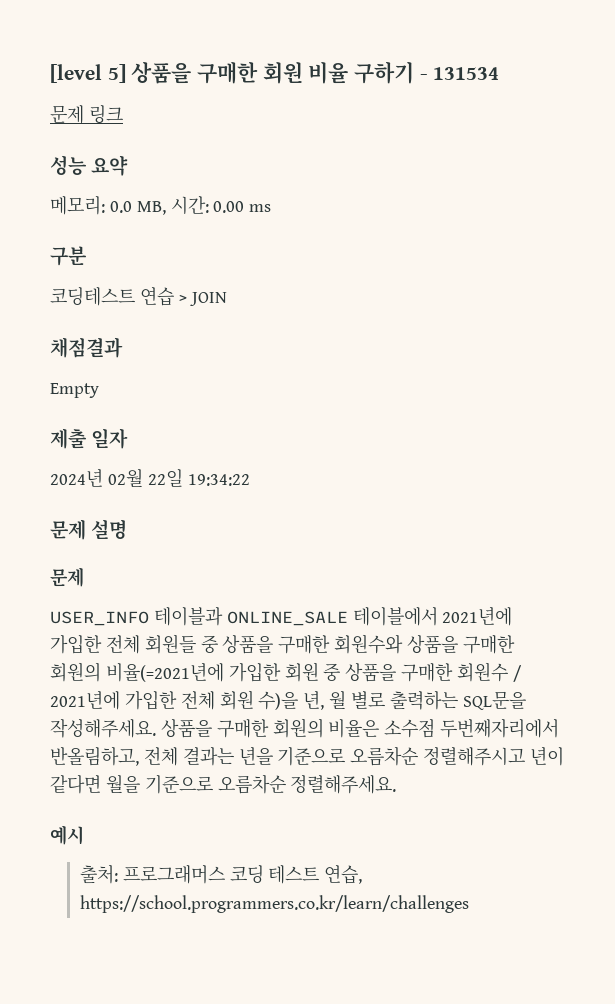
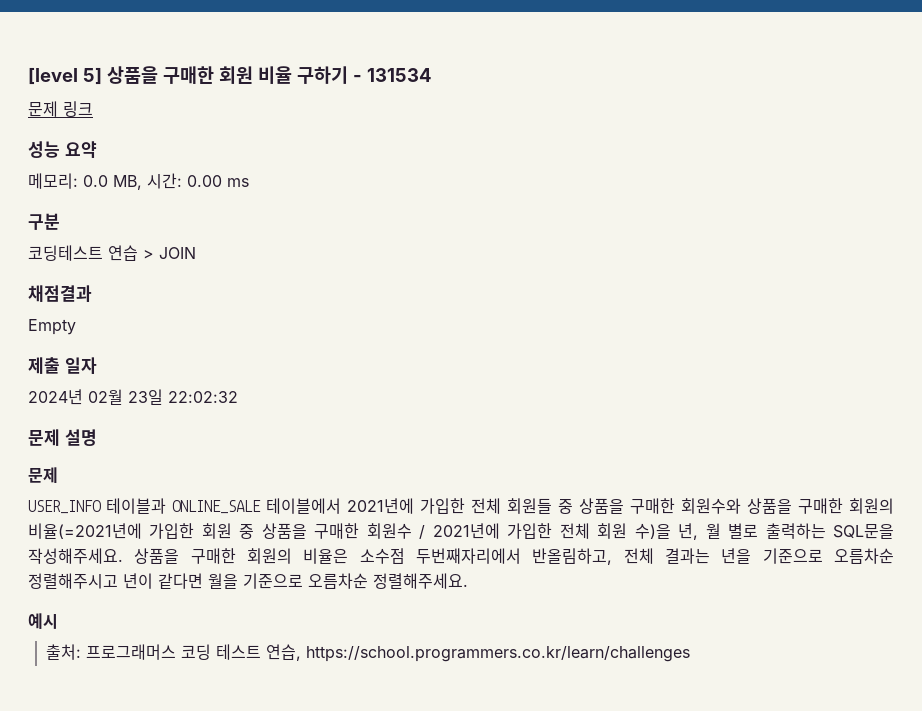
[147,469,250,487] 22일 19:34:22 -> [128,389,238,405] 23일 22:02:32

